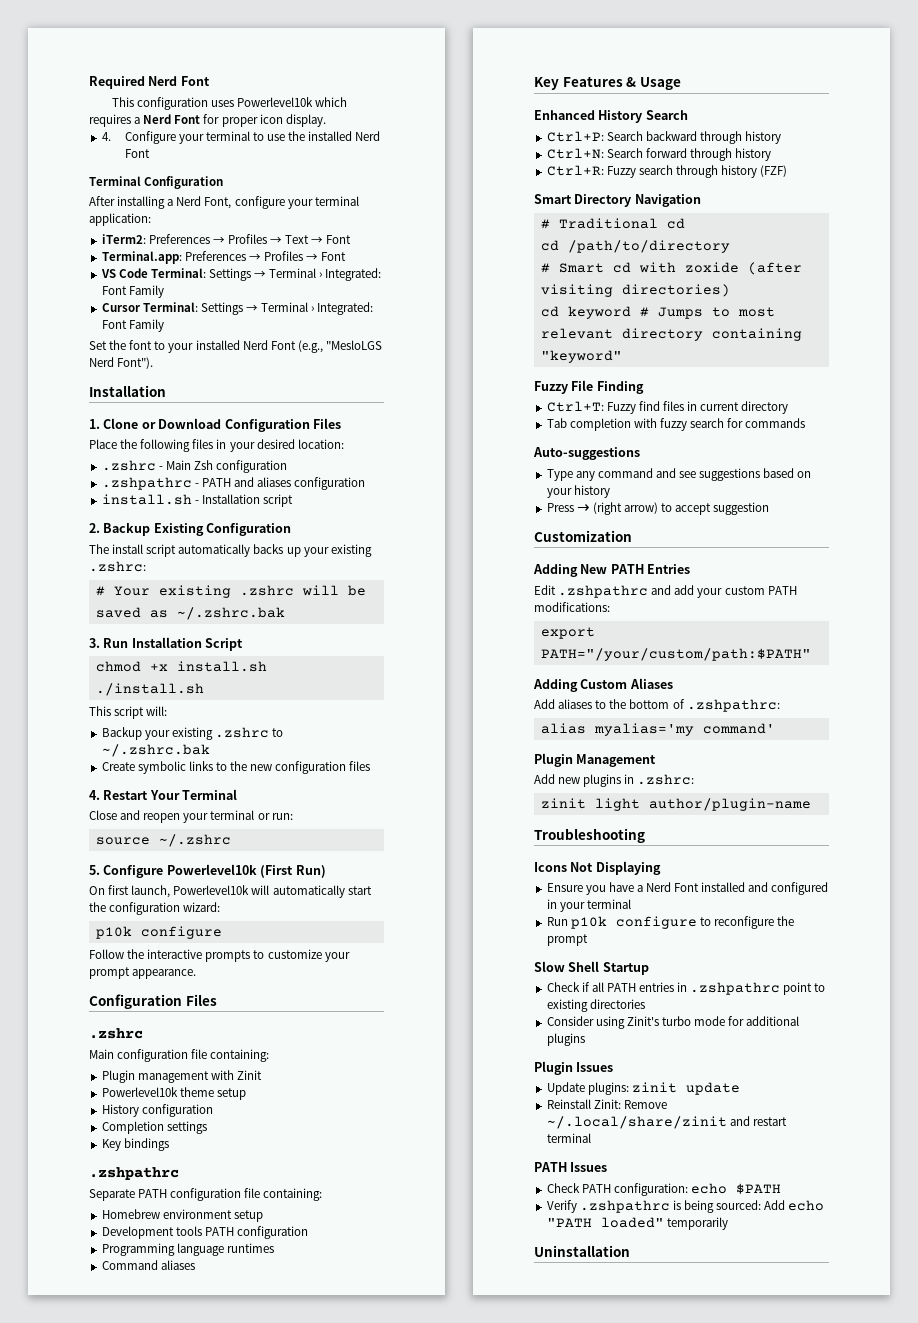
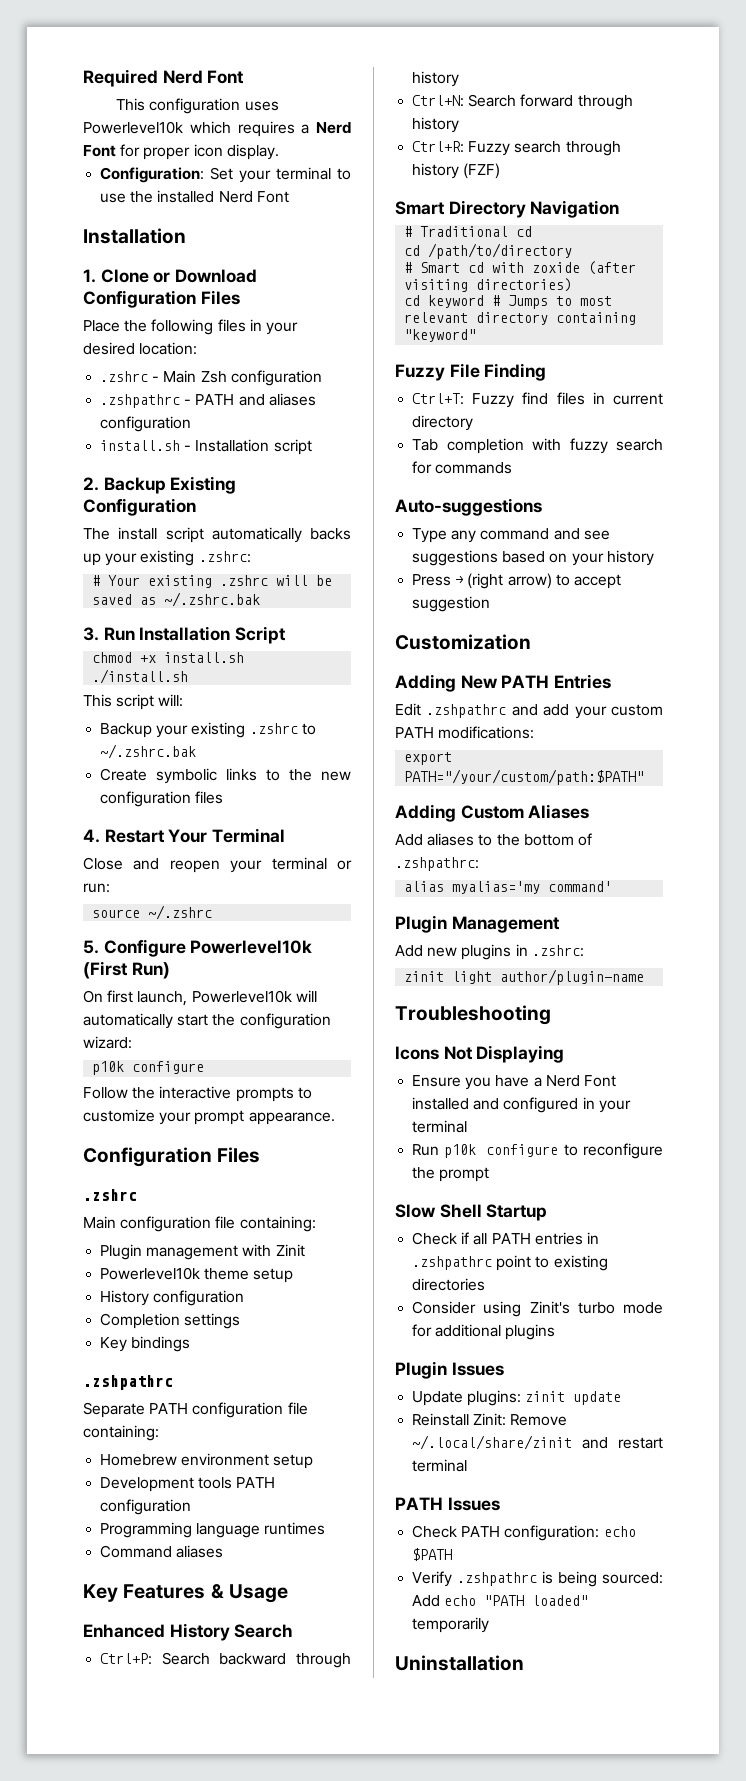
[101,131,176,144] 4. Configure -> [100,167,234,183] Configuration: Set
[89,176,224,189] [89,196,359,209] [89,213,151,226] [101,234,352,244] [101,251,347,264] [100,268,382,281] [101,285,164,298] [101,302,374,315] [101,319,164,332] [89,340,382,353] [89,357,154,369] // Terminal Configuration // After installing a Nerd Font, configure your terminal application: // iTerm2: Preferences → Profiles → Text → Font // Terminal.app: Preferences → Profiles → Font // VS Code Terminal: Settings → Terminal › Integrated: Font Family // Cursor Terminal: Settings → Terminal › Integrated: Font Family // Set the font to your installed Nerd Font (e.g., "MesloLGS Nerd Font"). -> (289, 197) none

